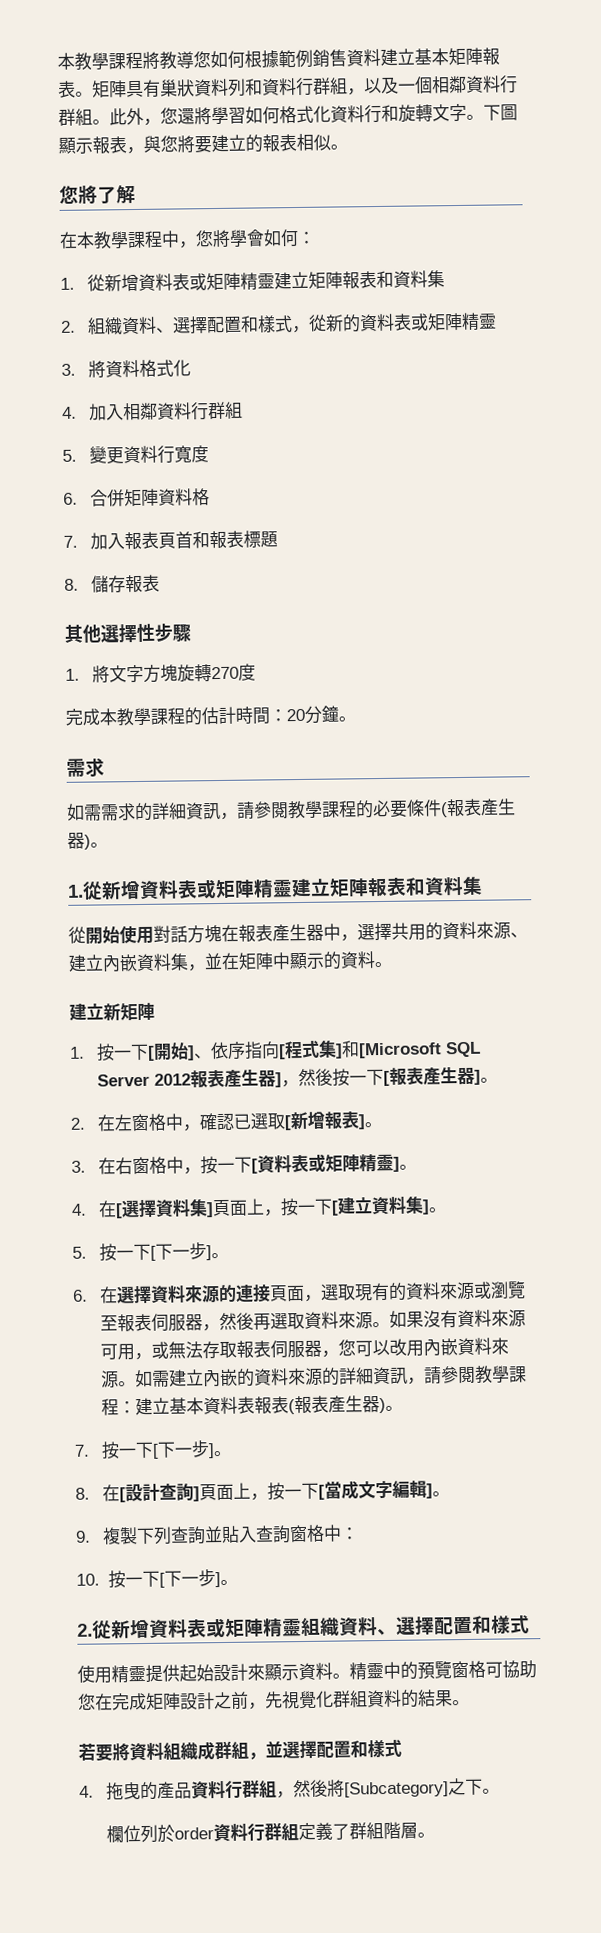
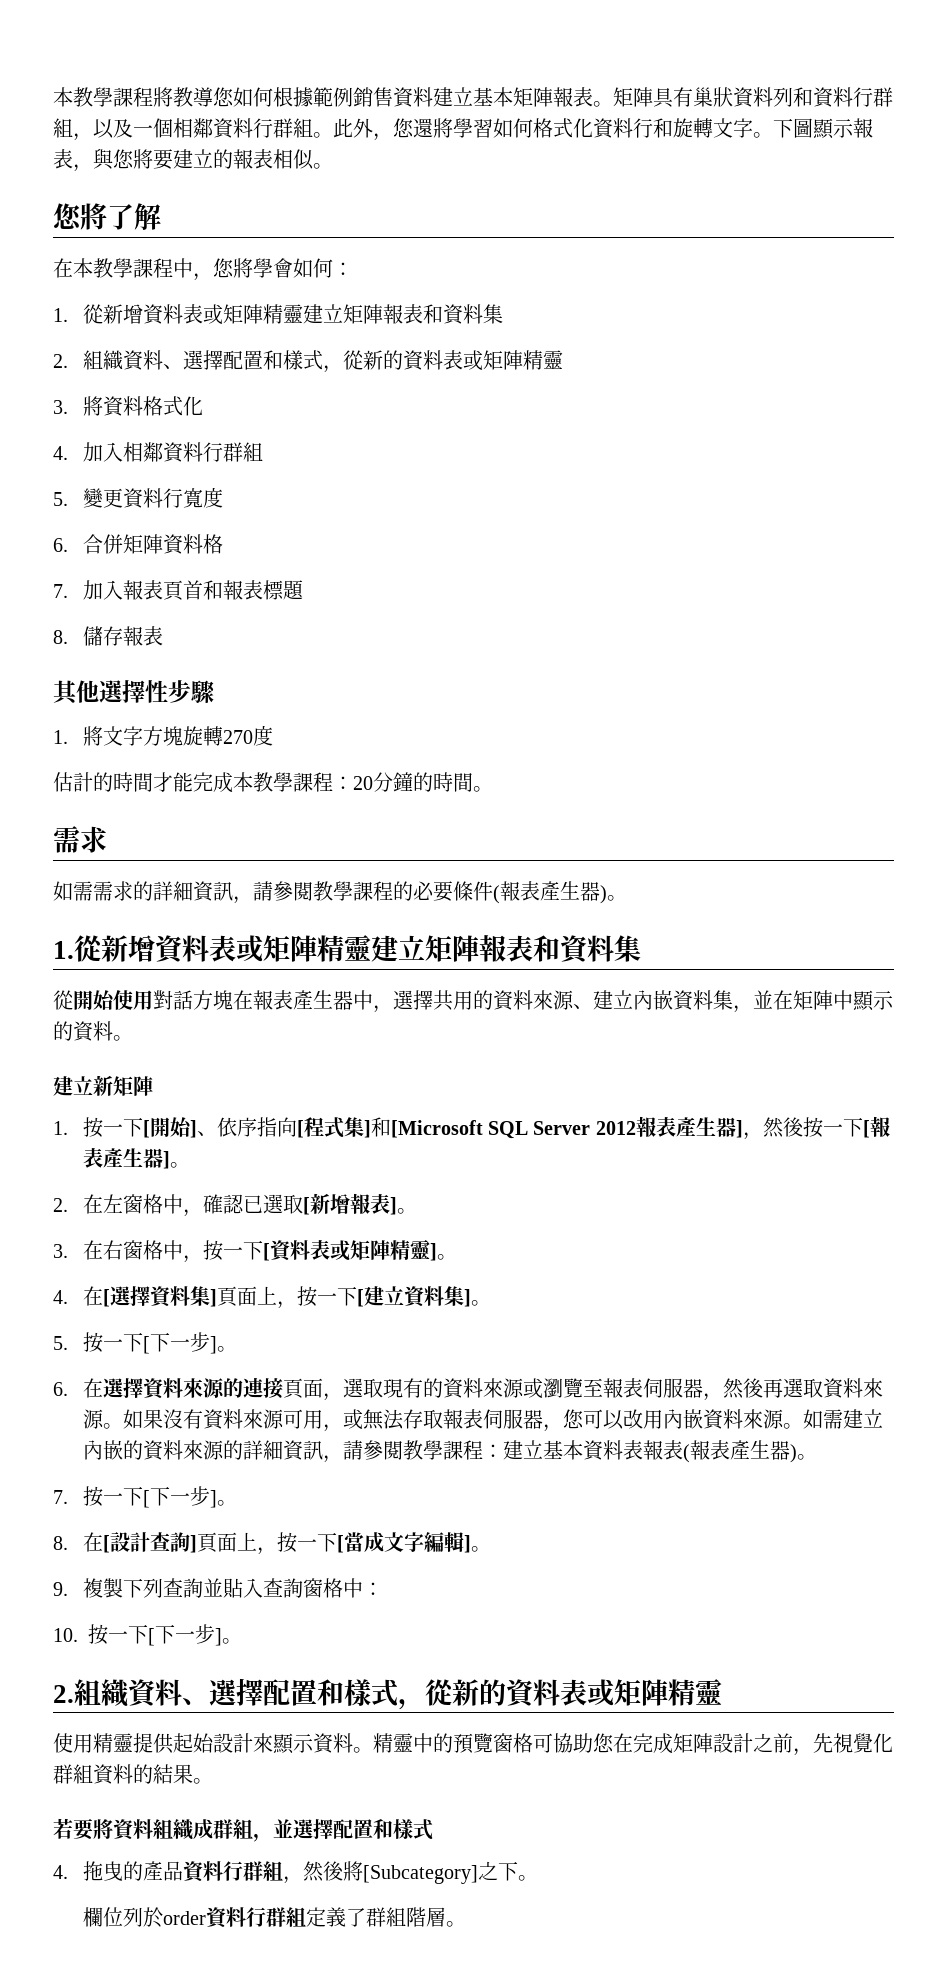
(257, 672) none -> [53,772,193,792] 估計的時間才能
[184,706,270,726] 的估計時間 -> (333, 782) none
(339, 714) none -> [413,772,473,792] 的時間
[92,1615,530,1639] 從新增資料表或矩陣精靈組織資料、選擇配置和樣式 -> [74,1678,722,1710] 組織資料、選擇配置和樣式，從新的資料表或矩陣精靈

